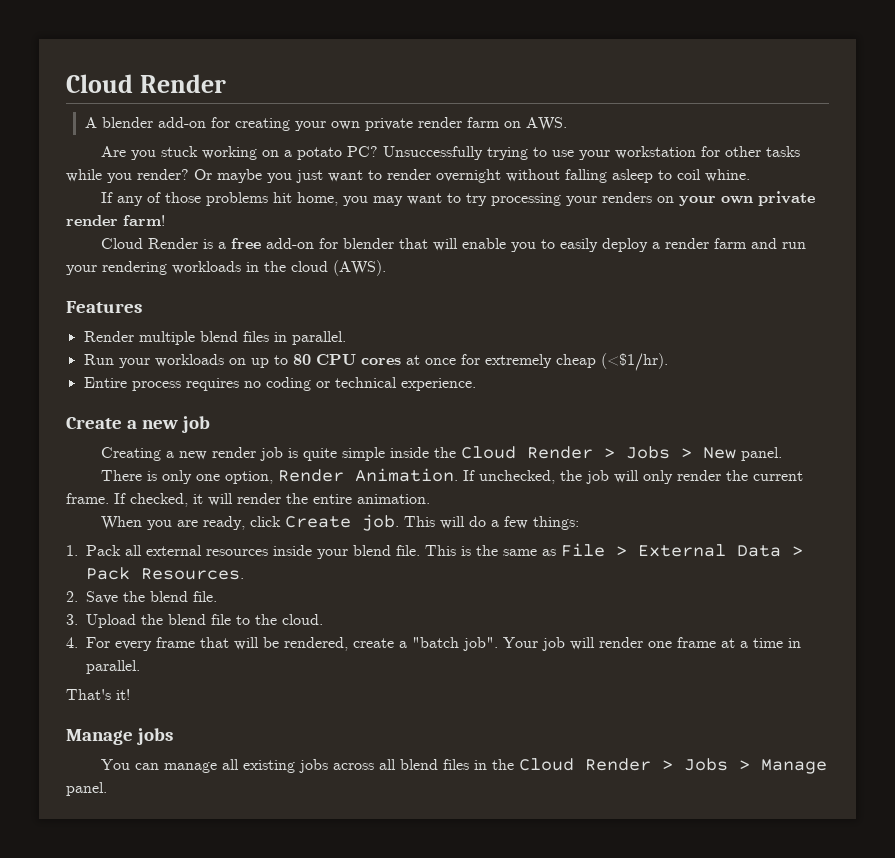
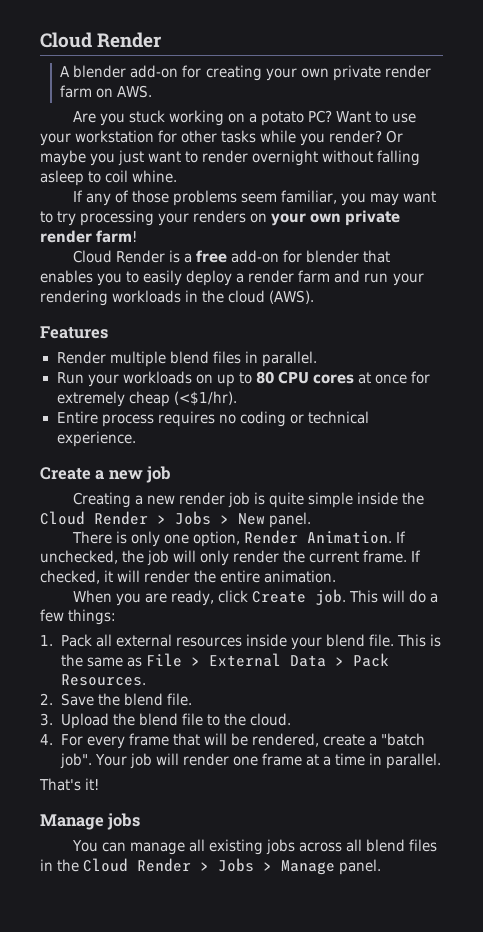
[382,146,528,160] Unsuccessfully trying -> [336,111,372,123] Want
[272,192,338,206] hit home, -> [241,190,338,204] seem familiar,
[432,238,506,251] will enable -> [40,270,93,283] enables

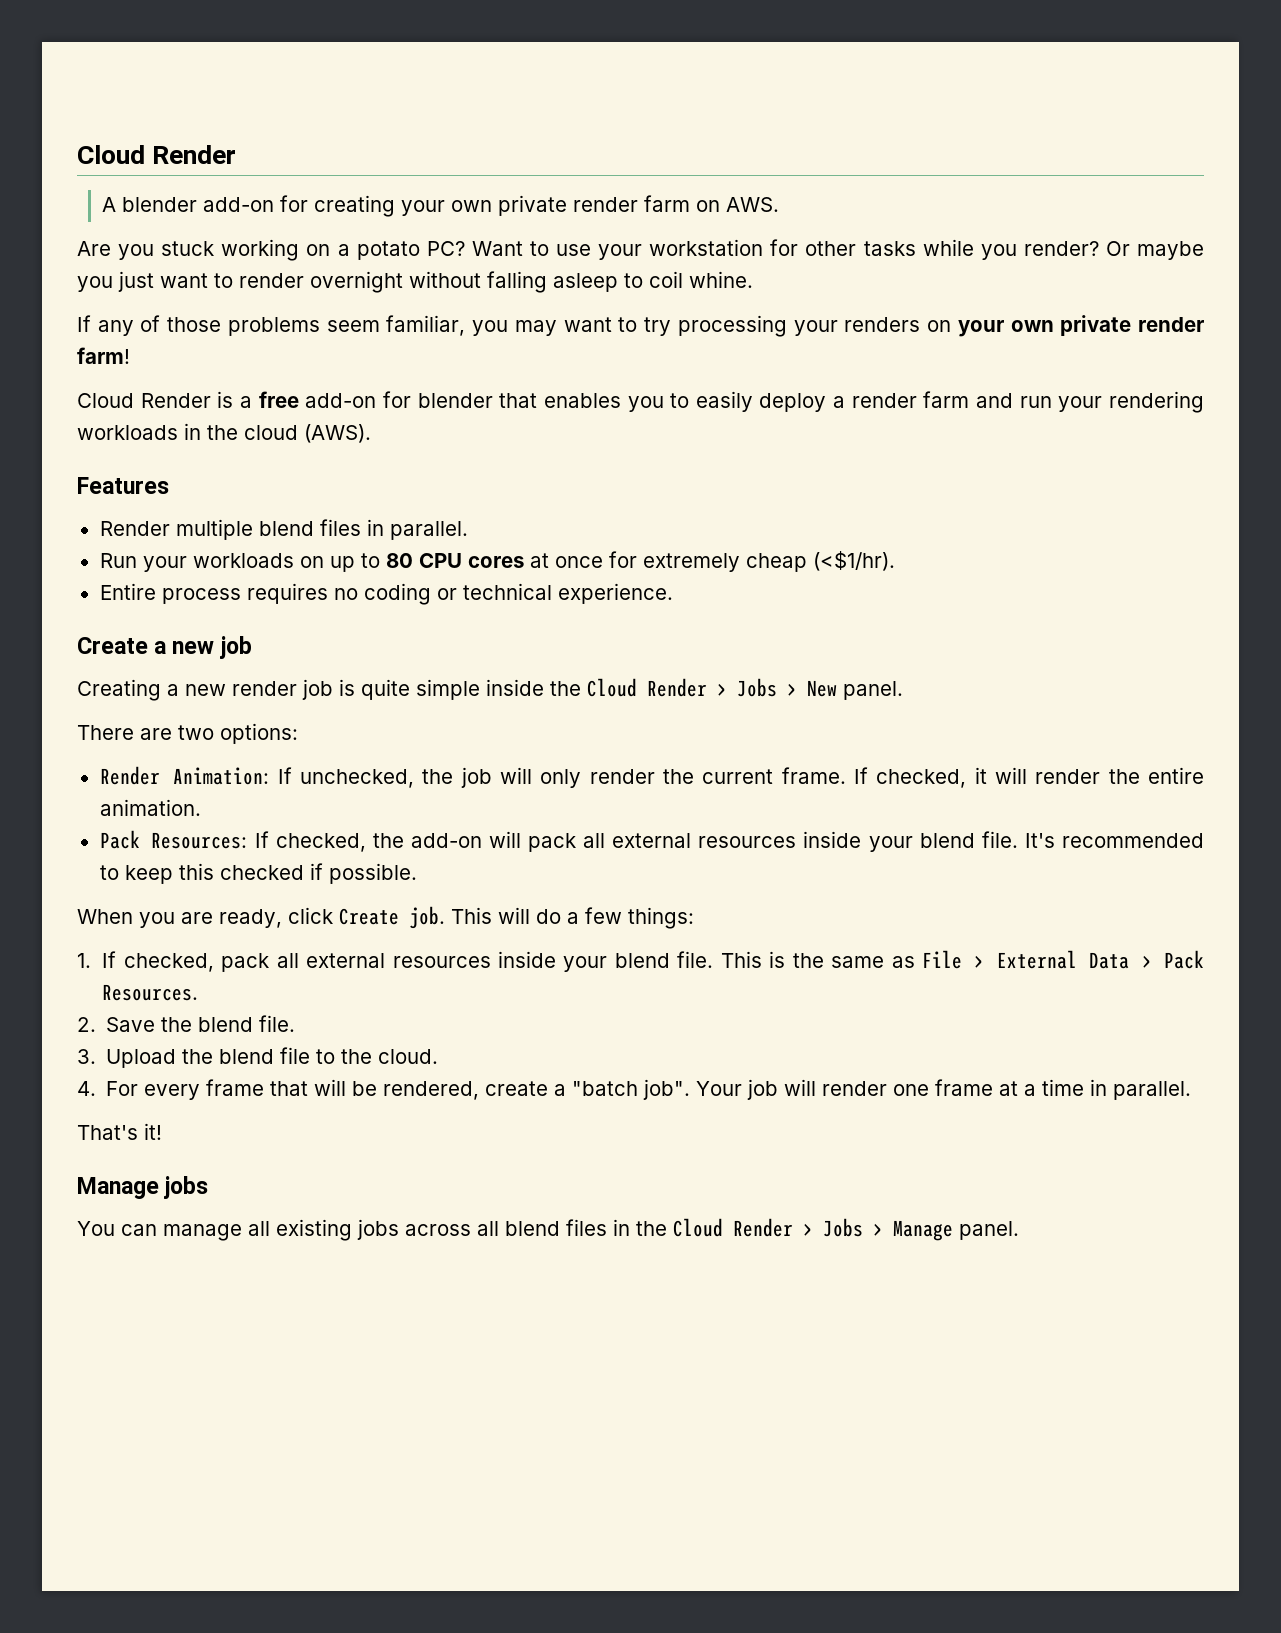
[115,530,393,547] is only one option, Render Animation. -> [140,723,298,744] [99,766,270,785] are two options: // Render Animation:
(337, 576) none -> [99,830,1204,852] [99,863,417,884] // Pack Resources: If checked, the add-on will pack all external resources inside your blend file. It's recommended to keep this checked if possible.
[60,634,92,647] Pack -> [102,951,270,972] If checked, pack

